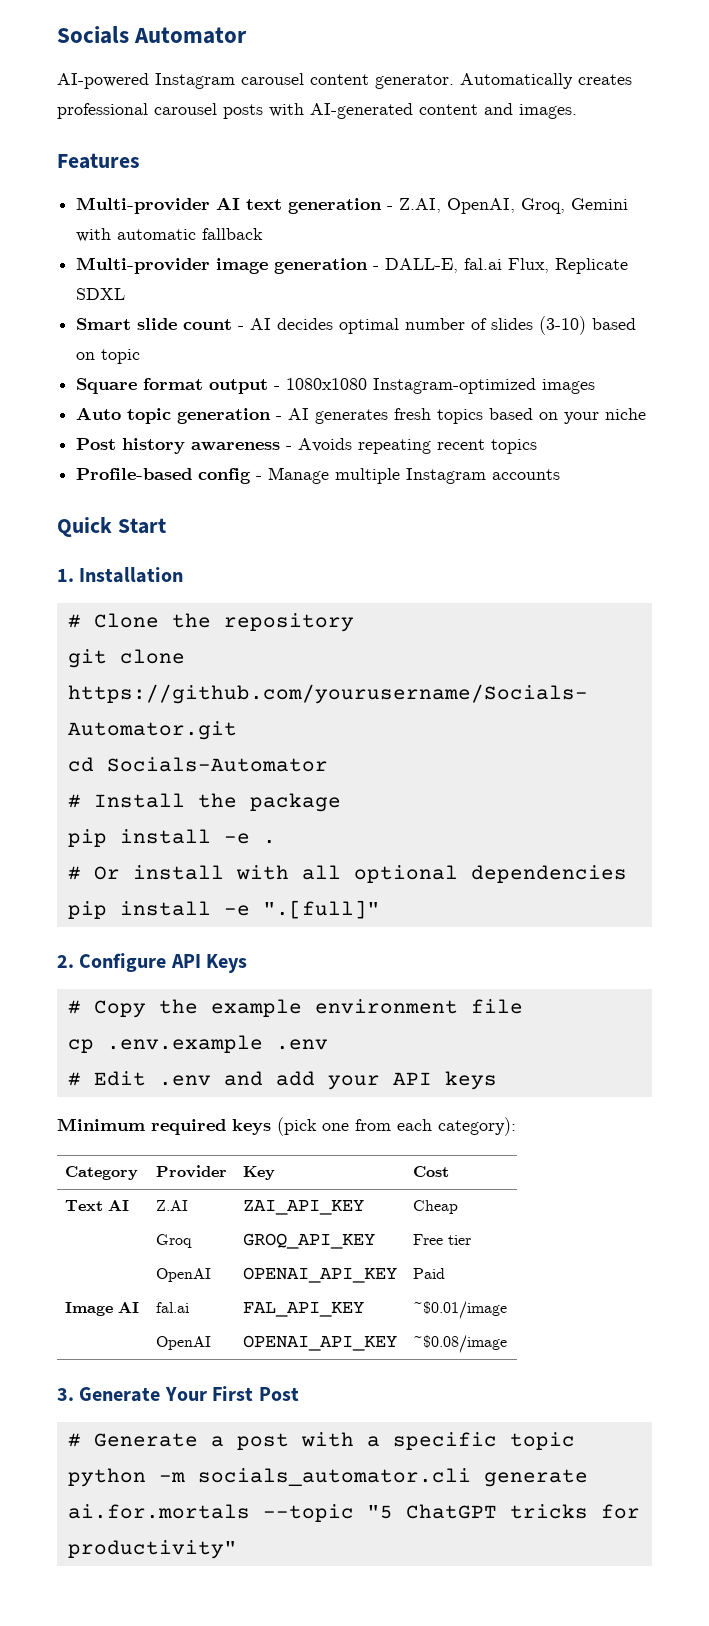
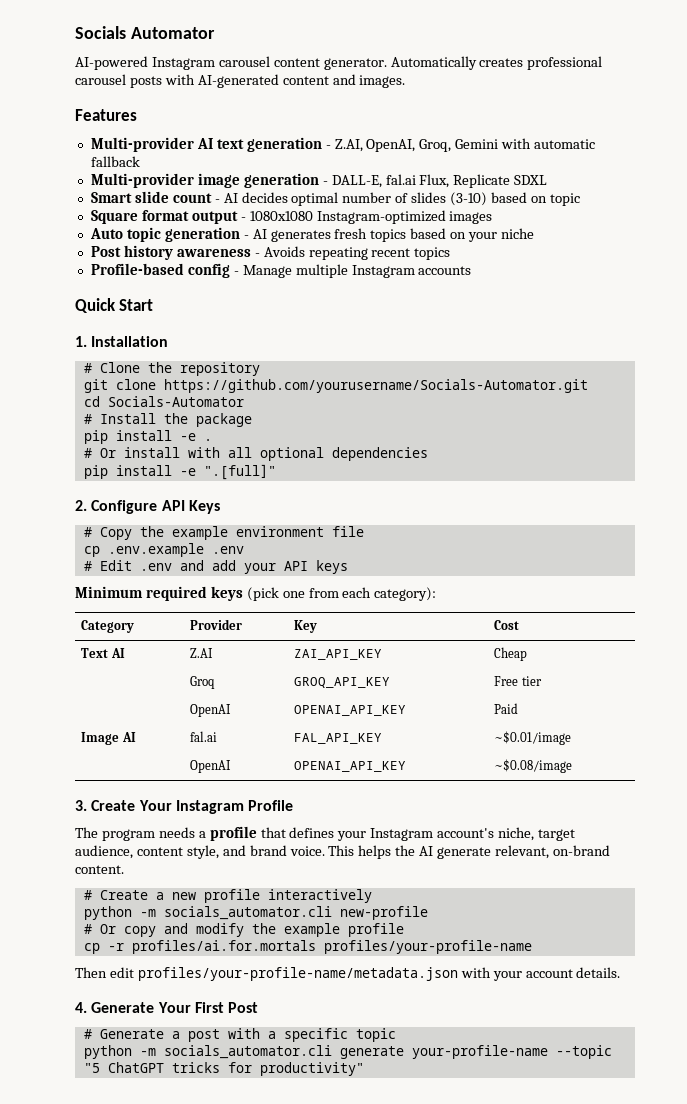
(74, 1394) none -> [91,800,294,814] [75,826,576,841] [75,845,610,859] [75,865,124,874] [83,889,372,903] [83,906,428,920] [83,923,404,937] [83,940,532,954] [75,967,621,981] [75,1002,87,1013] Create Your Instagram Profile // The program needs a profile that defines your Instagram account's niche, target audience, content style, and brand voice. This helps the AI generate relevant, on-brand content. // # Create a new profile interactively // python -m socials_automator.cli new-profile // # Or copy and modify the example profile // cp -r profiles/ai.for.mortals profiles/your-profile-name // Then edit profiles/your-profile-name/metadata.json with your account details. // 4.
[67,1504,250,1519] ai.for.mortals -> [411,1045,548,1059] your-profile-name

